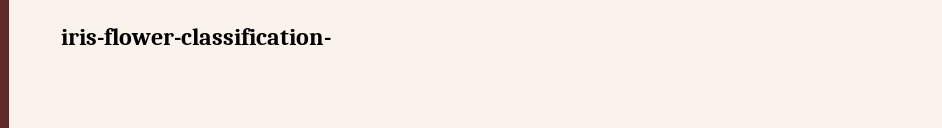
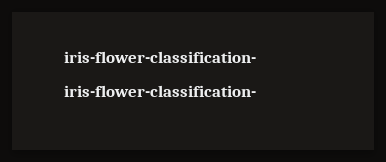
[61,28,331,45] iris-flower-classification- -> [64,51,256,63] [64,85,256,97] iris-flower-classification- // iris-flower-classification-

